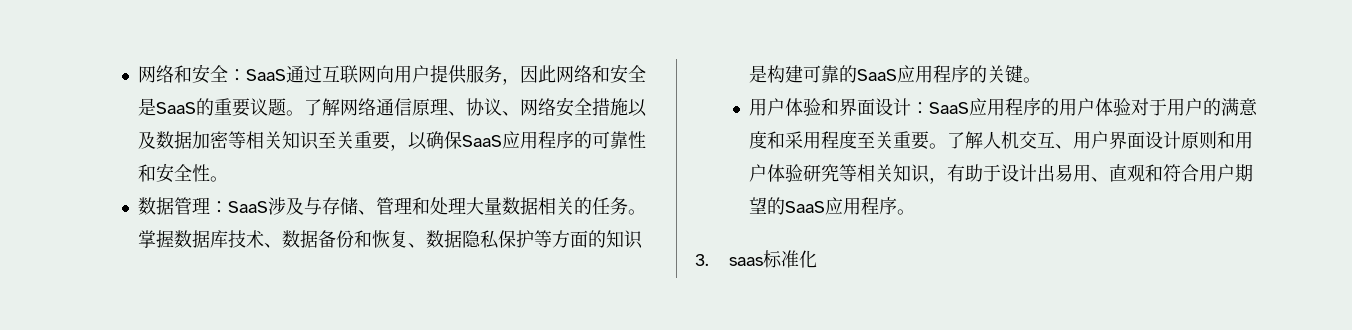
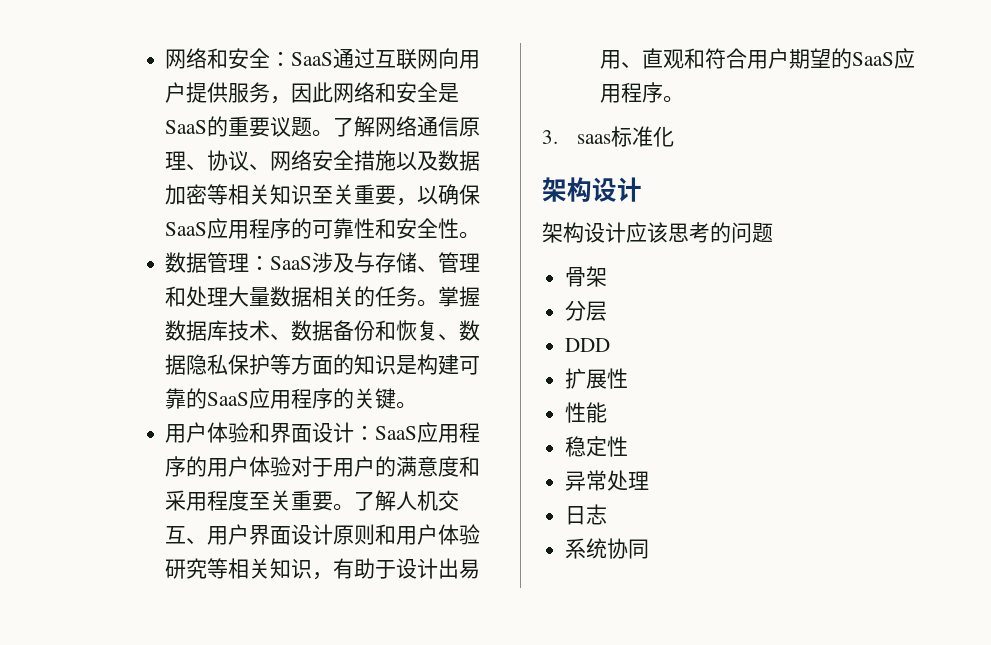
(818, 259) none -> [542,177,642,202] [542,222,773,243] [565,266,608,287] [565,300,608,321] [565,338,611,352] [565,368,629,389] [565,402,608,423] [565,436,629,457] [565,470,650,491] [565,504,608,525] [565,538,650,559] // 架构设计 // 架构设计应该思考的问题 // 骨架 // 分层 // DDD // 扩展性 // 性能 // 稳定性 // 异常处理 // 日志 // 系统协同

